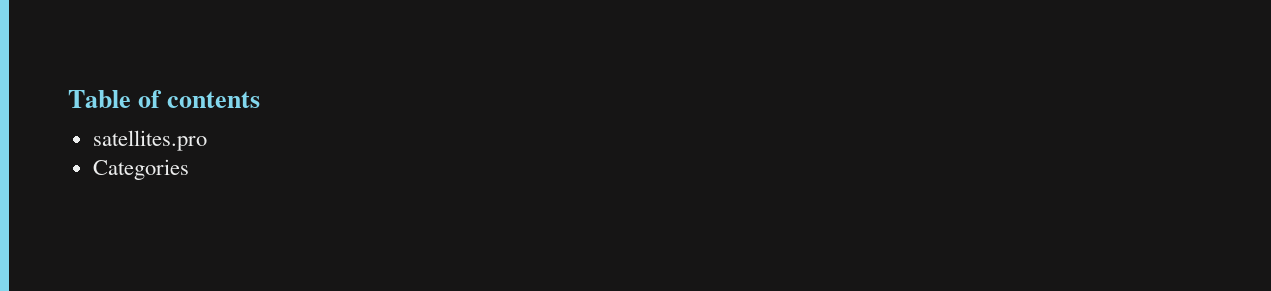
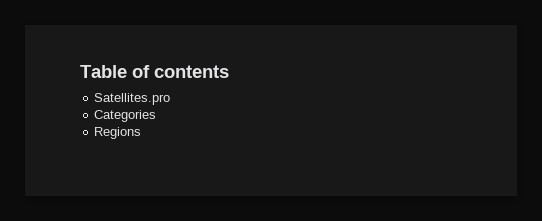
[92,130,207,151] satellites.pro -> [94,93,171,105] Satellites.pro
(189, 169) none -> [94,127,142,139] // Regions

